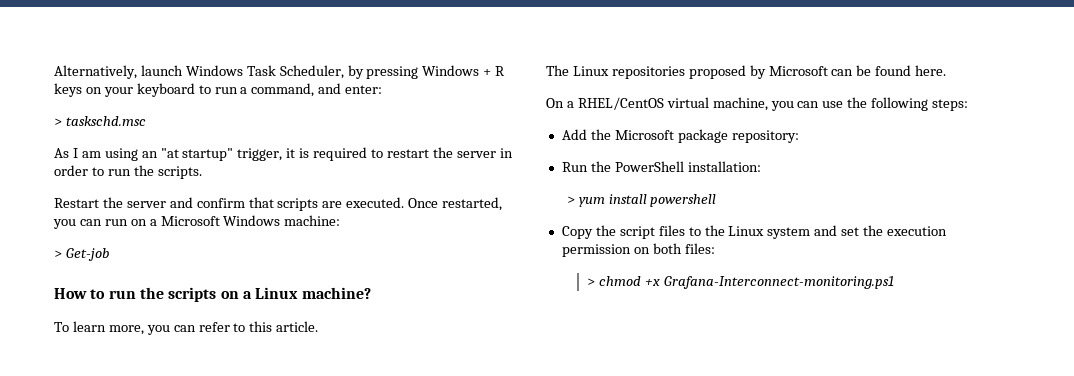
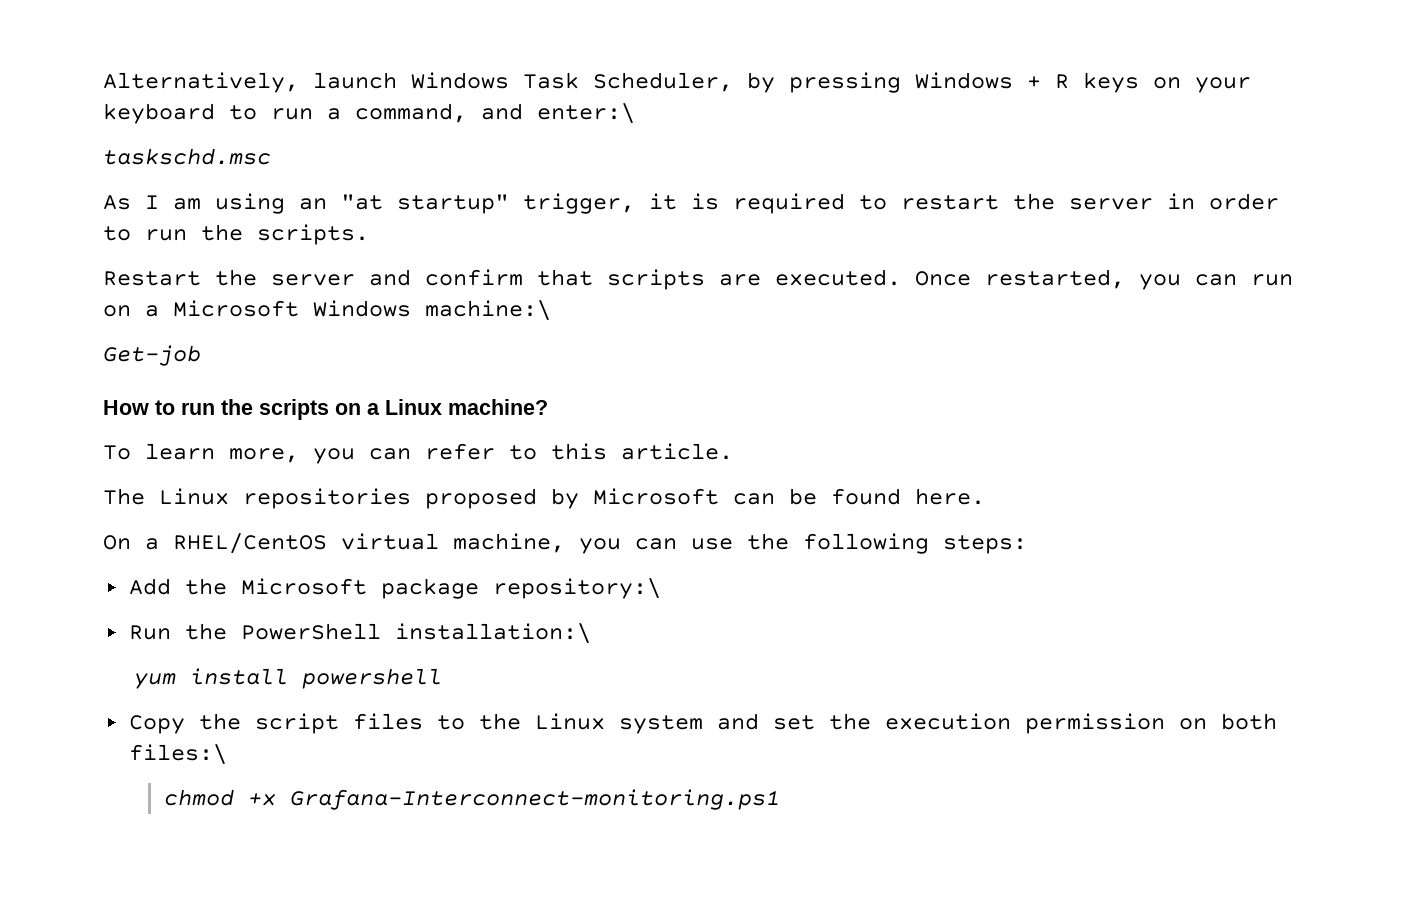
[345,85,383,94] [54,118,62,126] enter: // > -> [537,103,635,124] enter:\ //
[284,215,341,226] [54,250,62,258] machine: // > -> [425,300,551,321] machine:\ //
[731,130,799,143] repository: -> [492,578,661,599] repository:\
[687,161,761,172] [566,196,575,204] installation: // > -> [394,623,591,644] installation:\ //
[684,243,715,254] [587,278,596,286] files: // > -> [128,744,227,765] files:\ //

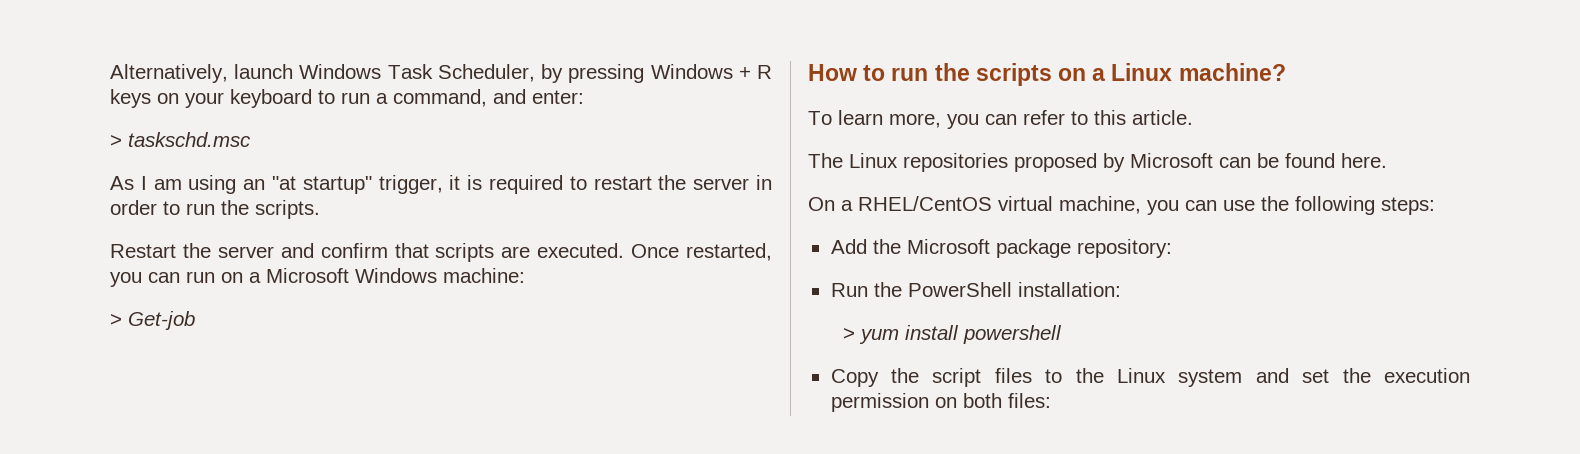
[537,103,635,124] enter:\ // -> [532,90,584,104] [110,135,122,147] enter: // >
[425,300,551,321] machine:\ // -> [443,268,525,283] [110,314,122,326] machine: // >
[492,578,661,599] repository:\ -> [1076,239,1172,258] repository:
[394,623,591,644] installation:\ // -> [1017,282,1121,297] [842,328,855,340] installation: // >
[128,744,227,765] [164,789,781,810] files:\ // chmod +x Grafana-Interconnect-monitoring.ps1 -> [1007,393,1051,408] files:

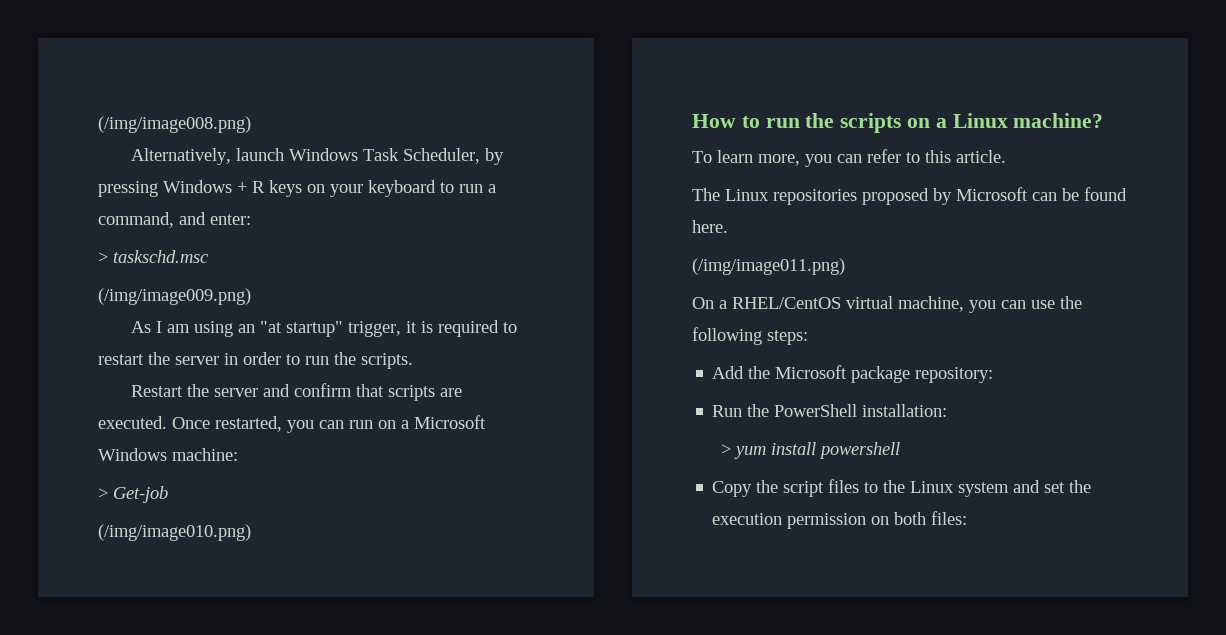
(110, 73) none -> [98,116,251,133] (/img/image008.png) //
(251, 139) none -> [98,288,251,305] // (/img/image009.png)
(195, 320) none -> [98,524,251,541] // (/img/image010.png)
(1387, 160) none -> [692,258,845,275] // (/img/image011.png)

